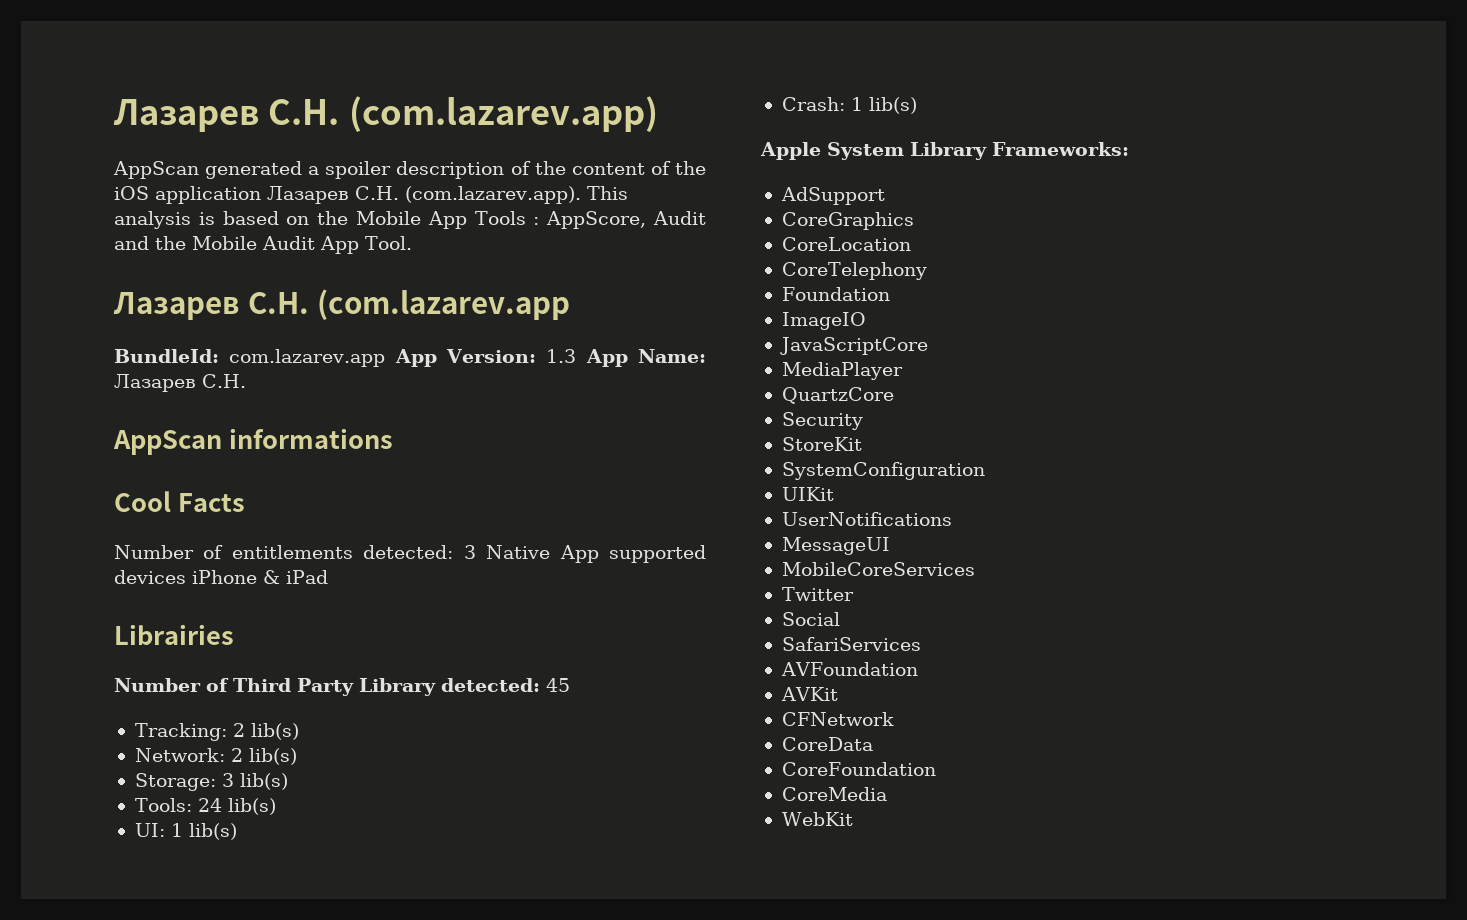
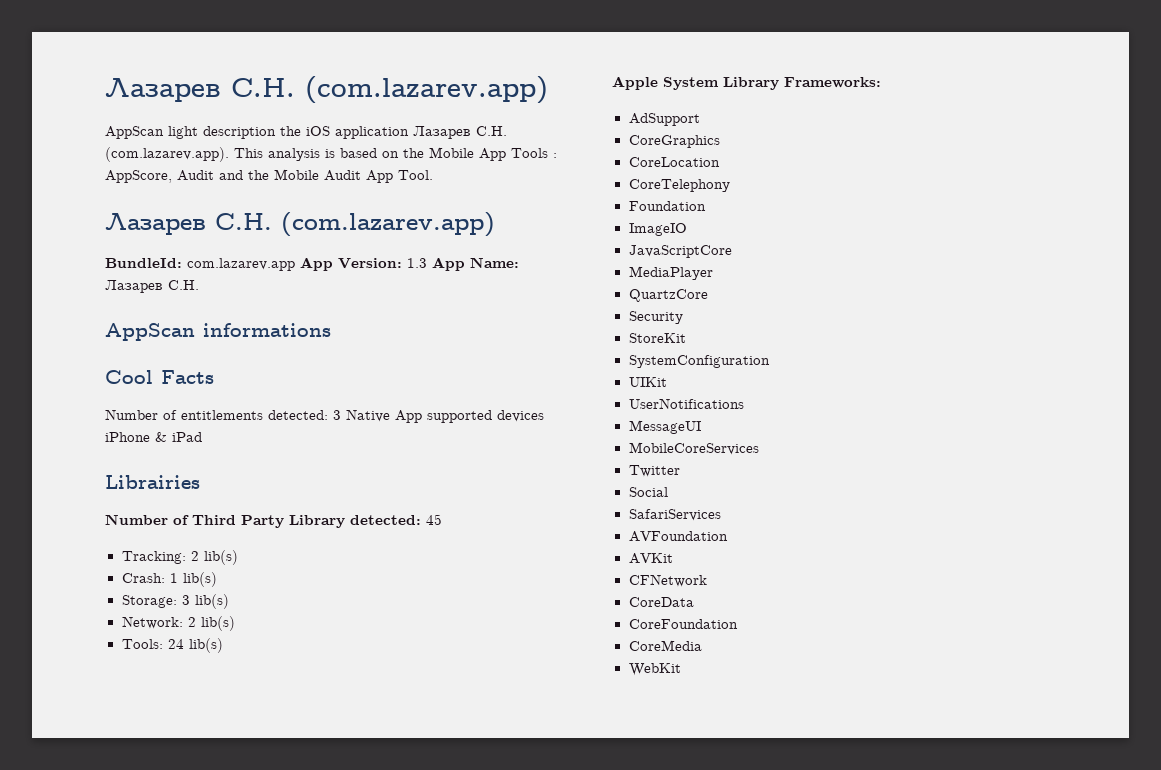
[205,161,671,179] generated a spoiler description of the content of -> [168,126,276,139] light description
[316,289,570,320] (com.lazarev.app -> [281,212,495,237] (com.lazarev.app)
[134,748,243,762] Network: 2 -> [121,573,178,583] Crash: 1
(288, 781) none -> [121,616,235,631] // Network: 2 lib(s)
[134,823,237,840] [781,97,917,114] // UI: 1 lib(s) // Crash: 1 lib(s) -> (223, 645) none

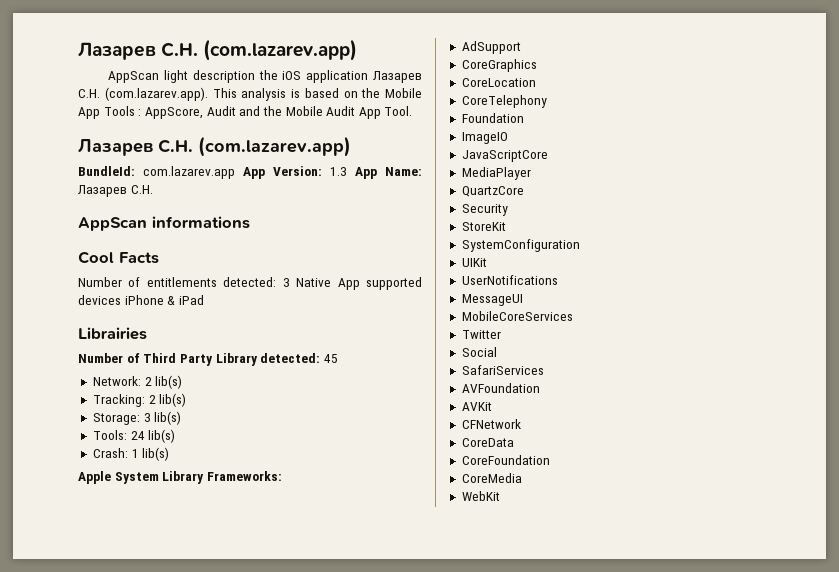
[121,550,238,565] [121,573,178,583] Tracking: 2 lib(s) // Crash: 1 -> [92,375,183,389] [92,394,156,407] Network: 2 lib(s) // Tracking: 2
[121,616,235,631] [121,639,184,649] Network: 2 lib(s) // Tools: 24 -> [92,429,176,443] [92,448,139,458] Tools: 24 lib(s) // Crash: 1

